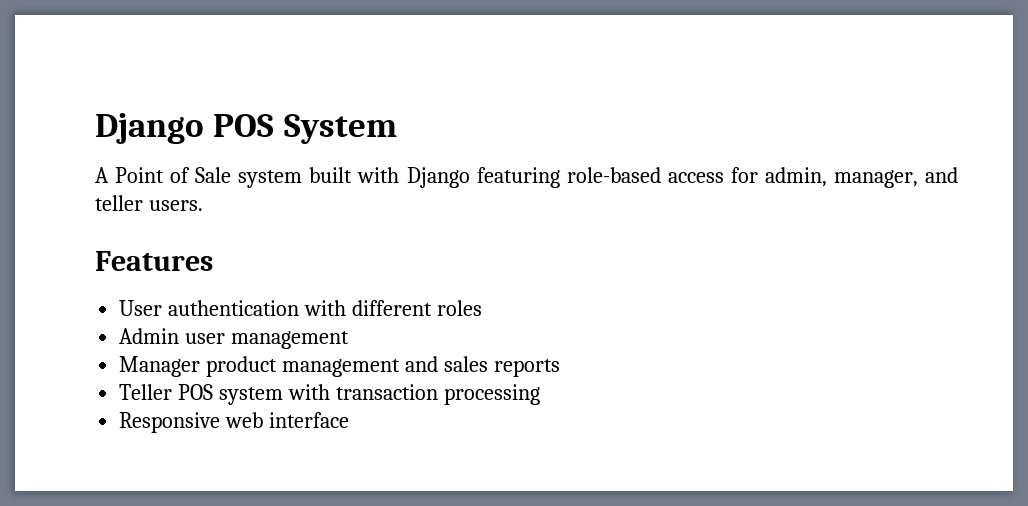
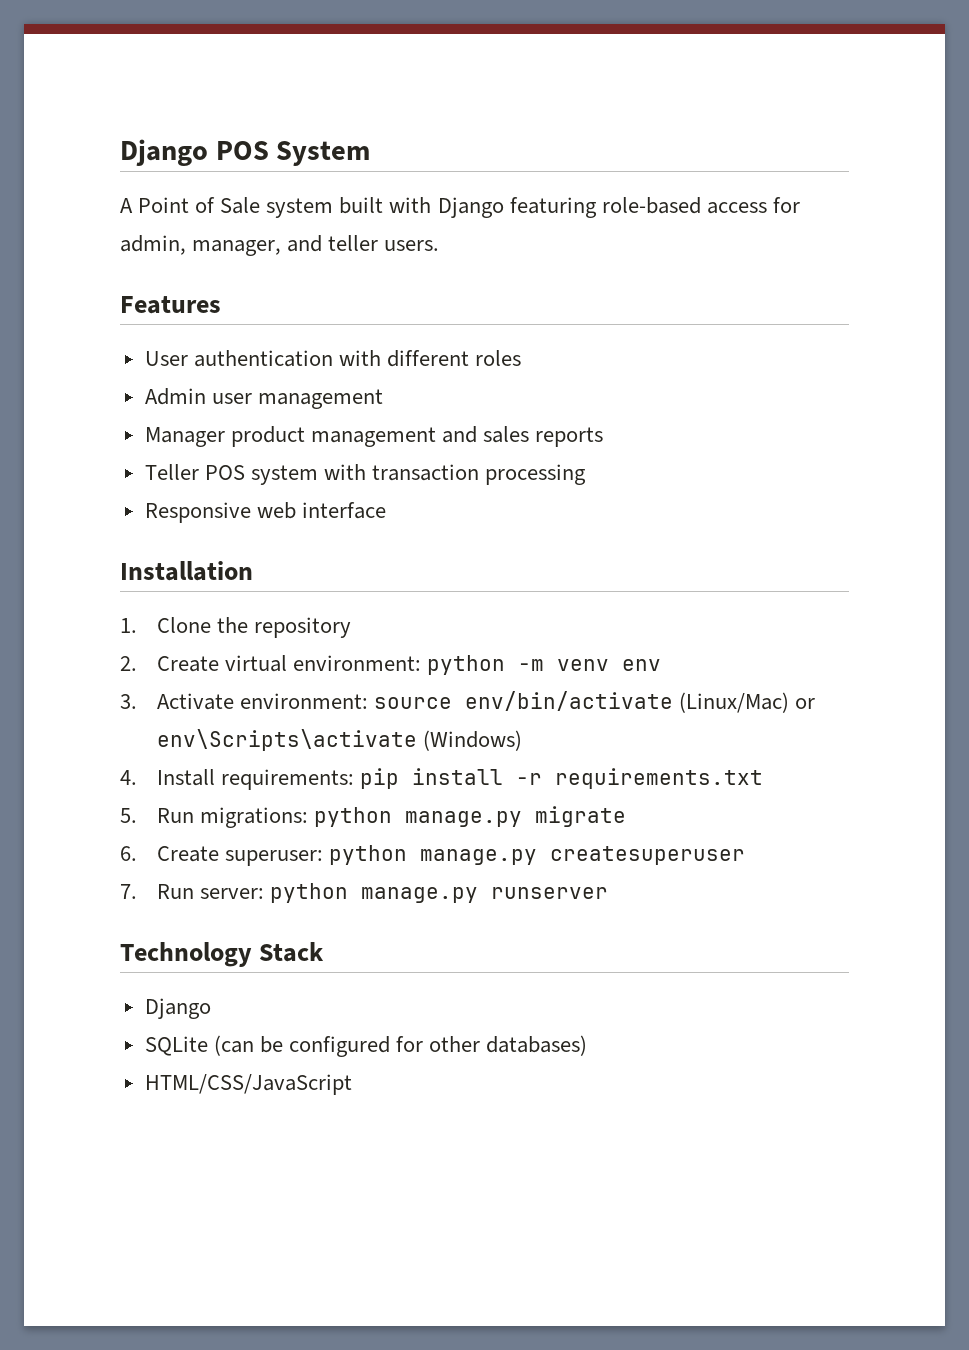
(350, 420) none -> [120,561,253,581] [120,617,352,638] [120,655,662,675] [120,691,816,713] [156,729,522,751] [120,768,764,790] [120,806,627,828] [120,845,746,866] [120,883,609,903] [120,942,325,967] [144,998,211,1019] [144,1035,588,1057] [144,1074,352,1095] // Installation // 1. Clone the repository // 2. Create virtual environment: python -m venv env // 3. Activate environment: source env/bin/activate (Linux/Mac) or env\Scripts\activate (Windows) // 4. Install requirements: pip install -r requirements.txt // 5. Run migrations: python manage.py migrate // 6. Create superuser: python manage.py createsuperuser // 7. Run server: python manage.py runserver // Technology Stack // Django // SQLite (can be configured for other databases) // HTML/CSS/JavaScript

